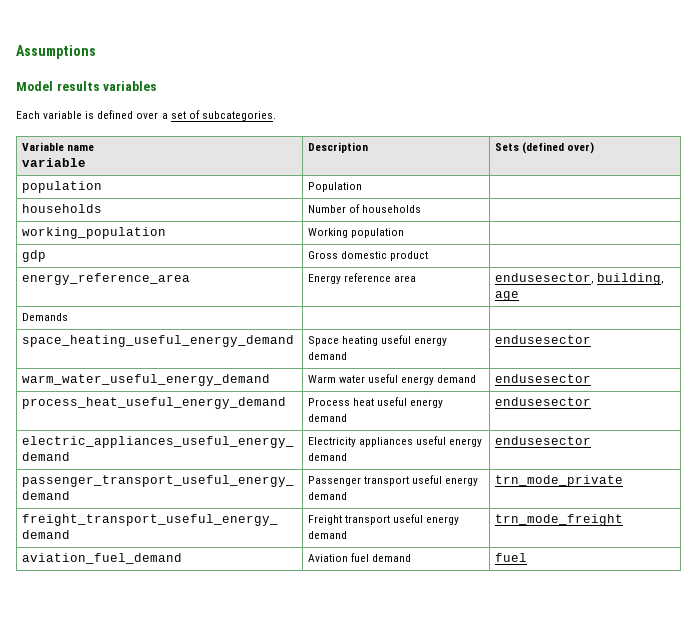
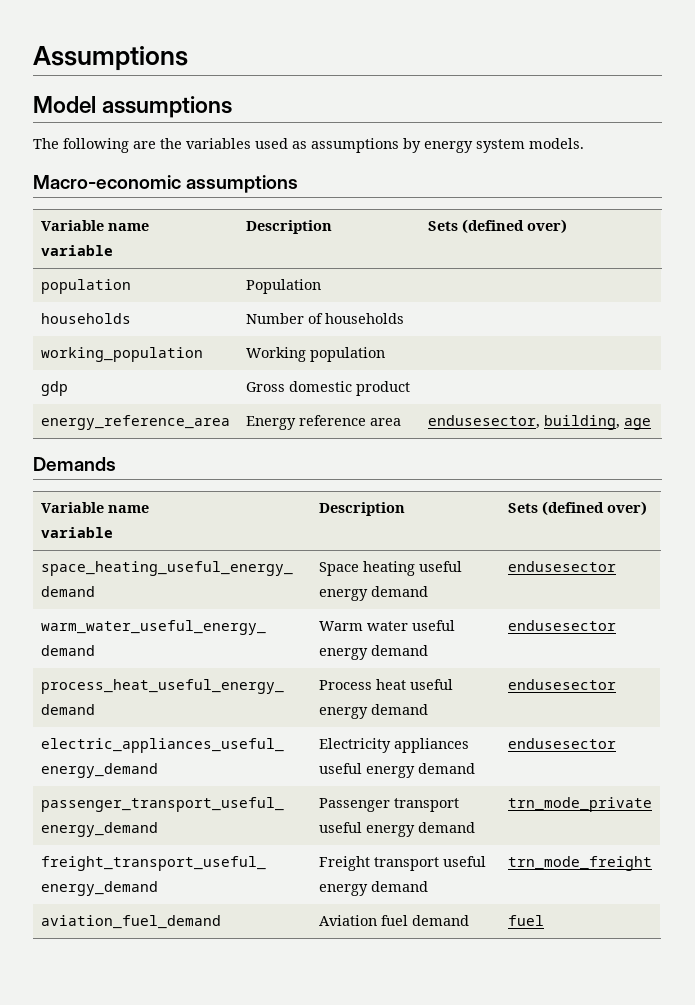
[56,81,158,91] [16,110,276,121] results variables // Each variable is defined over a set of subcategories. -> [102,96,233,118] [33,138,584,153] [33,175,299,193] assumptions // The following are the variables used as assumptions by energy system models. // Macro-economic assumptions
[21,313,68,321] // Demands | | -> [33,457,116,471] [40,502,149,513] [40,527,113,538] [318,502,405,516] [507,501,647,516] // Demands // Variable name // variable | Description | Sets (defined over)

